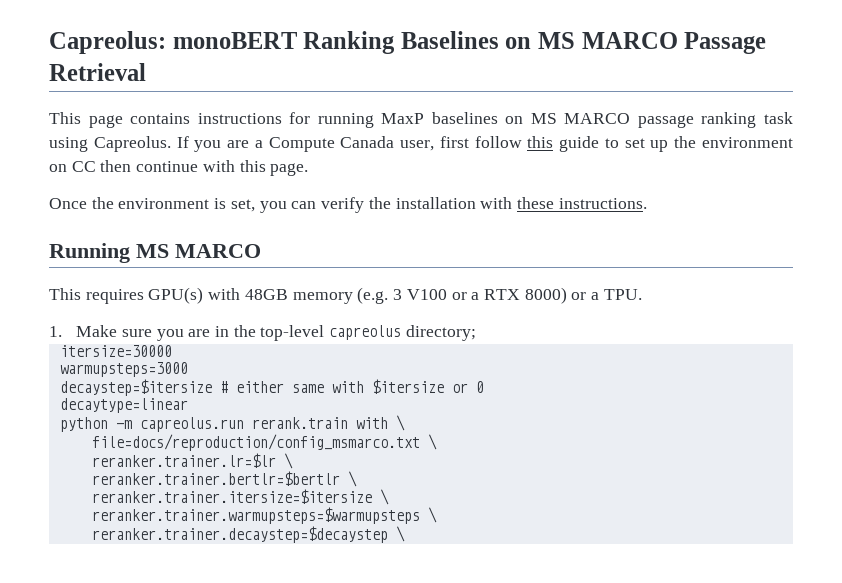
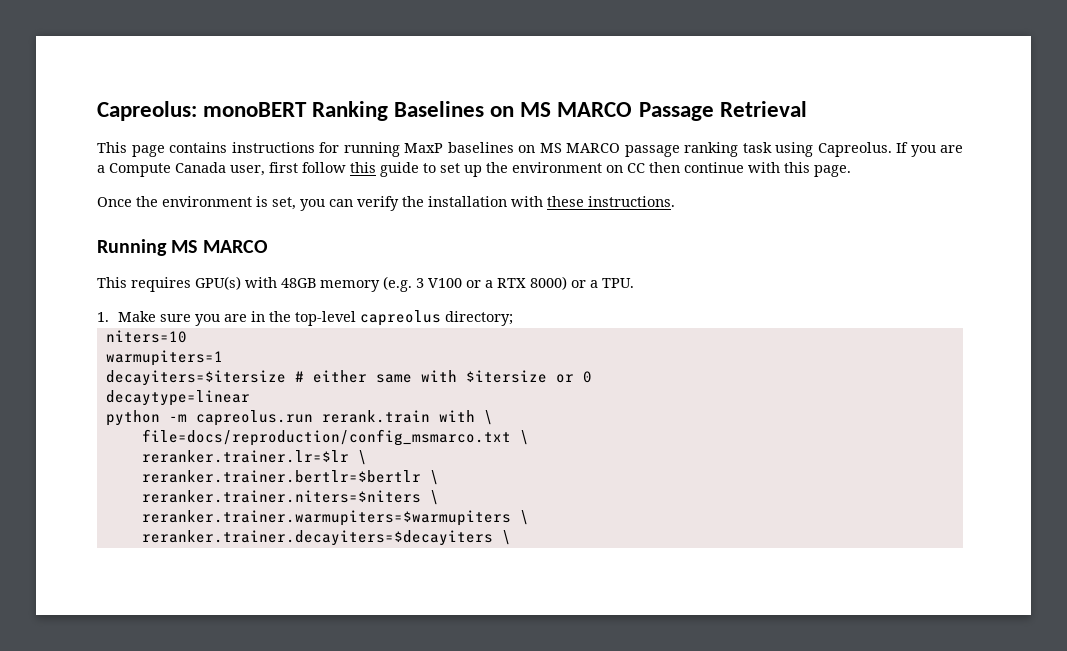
[59,345,172,357] [59,362,188,377] [59,379,212,396] itersize=30000 // warmupsteps=3000 // decaystep=$itersize -> [105,330,187,343] [105,350,223,366] [105,370,286,386] niters=10 // warmupiters=1 // decayiters=$itersize
[91,489,389,505] [91,507,437,524] [91,526,388,543] reranker.trainer.itersize=$itersize \ // reranker.trainer.warmupsteps=$warmupsteps \ // reranker.trainer.decaystep=$decaystep -> [141,490,439,505] [141,510,529,526] [141,530,493,546] reranker.trainer.niters=$niters \ // reranker.trainer.warmupiters=$warmupiters \ // reranker.trainer.decayiters=$decayiters

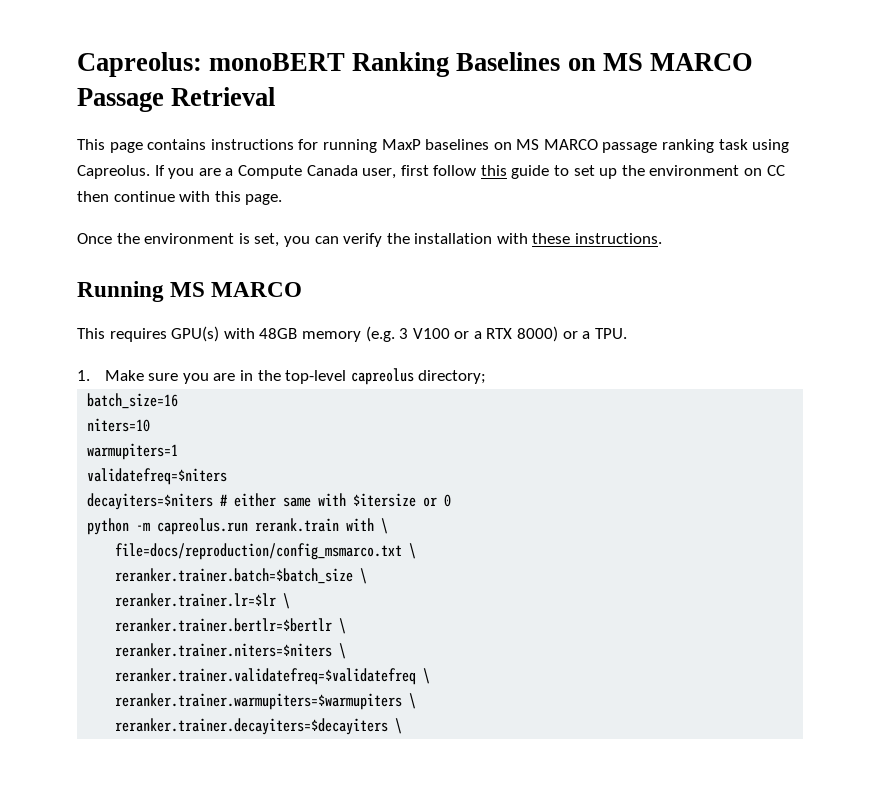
(514, 318) none -> [87,393,179,409] // batch_size=16
[105,370,286,386] decayiters=$itersize -> [87,468,228,485] [87,493,214,510] validatefreq=$niters // decayiters=$niters
[105,390,250,406] // decaytype=linear -> (452, 500) none
(529, 437) none -> [115,568,368,584] // reranker.trainer.batch=$batch_size \
(439, 497) none -> [115,668,431,685] // reranker.trainer.validatefreq=$validatefreq \

